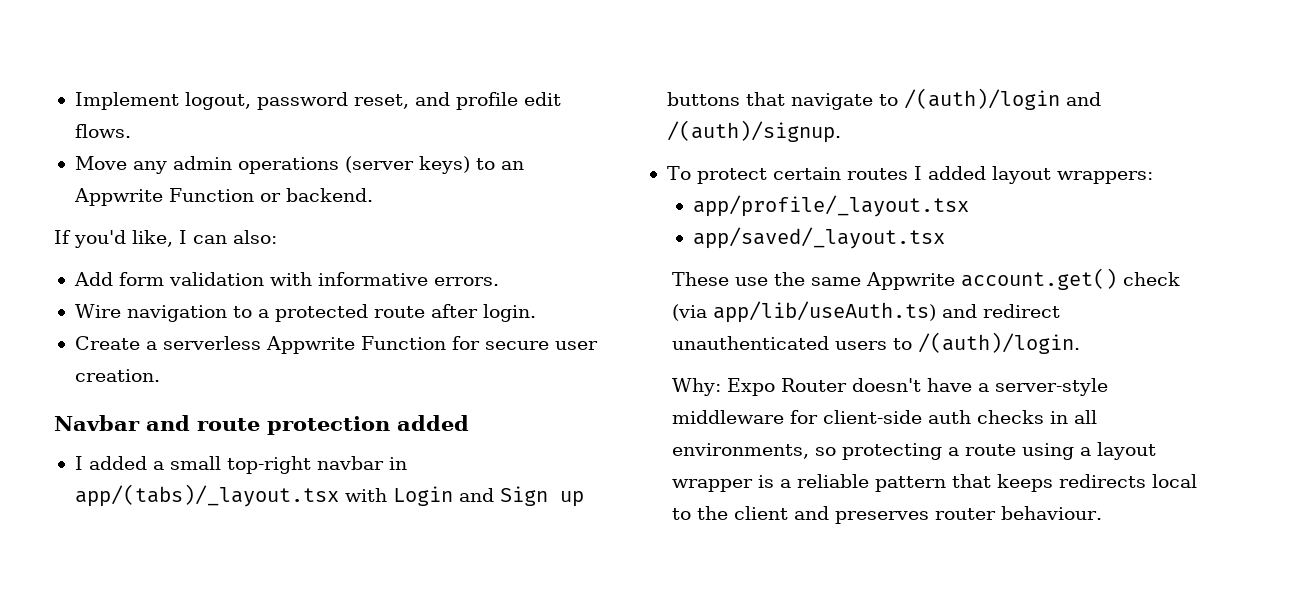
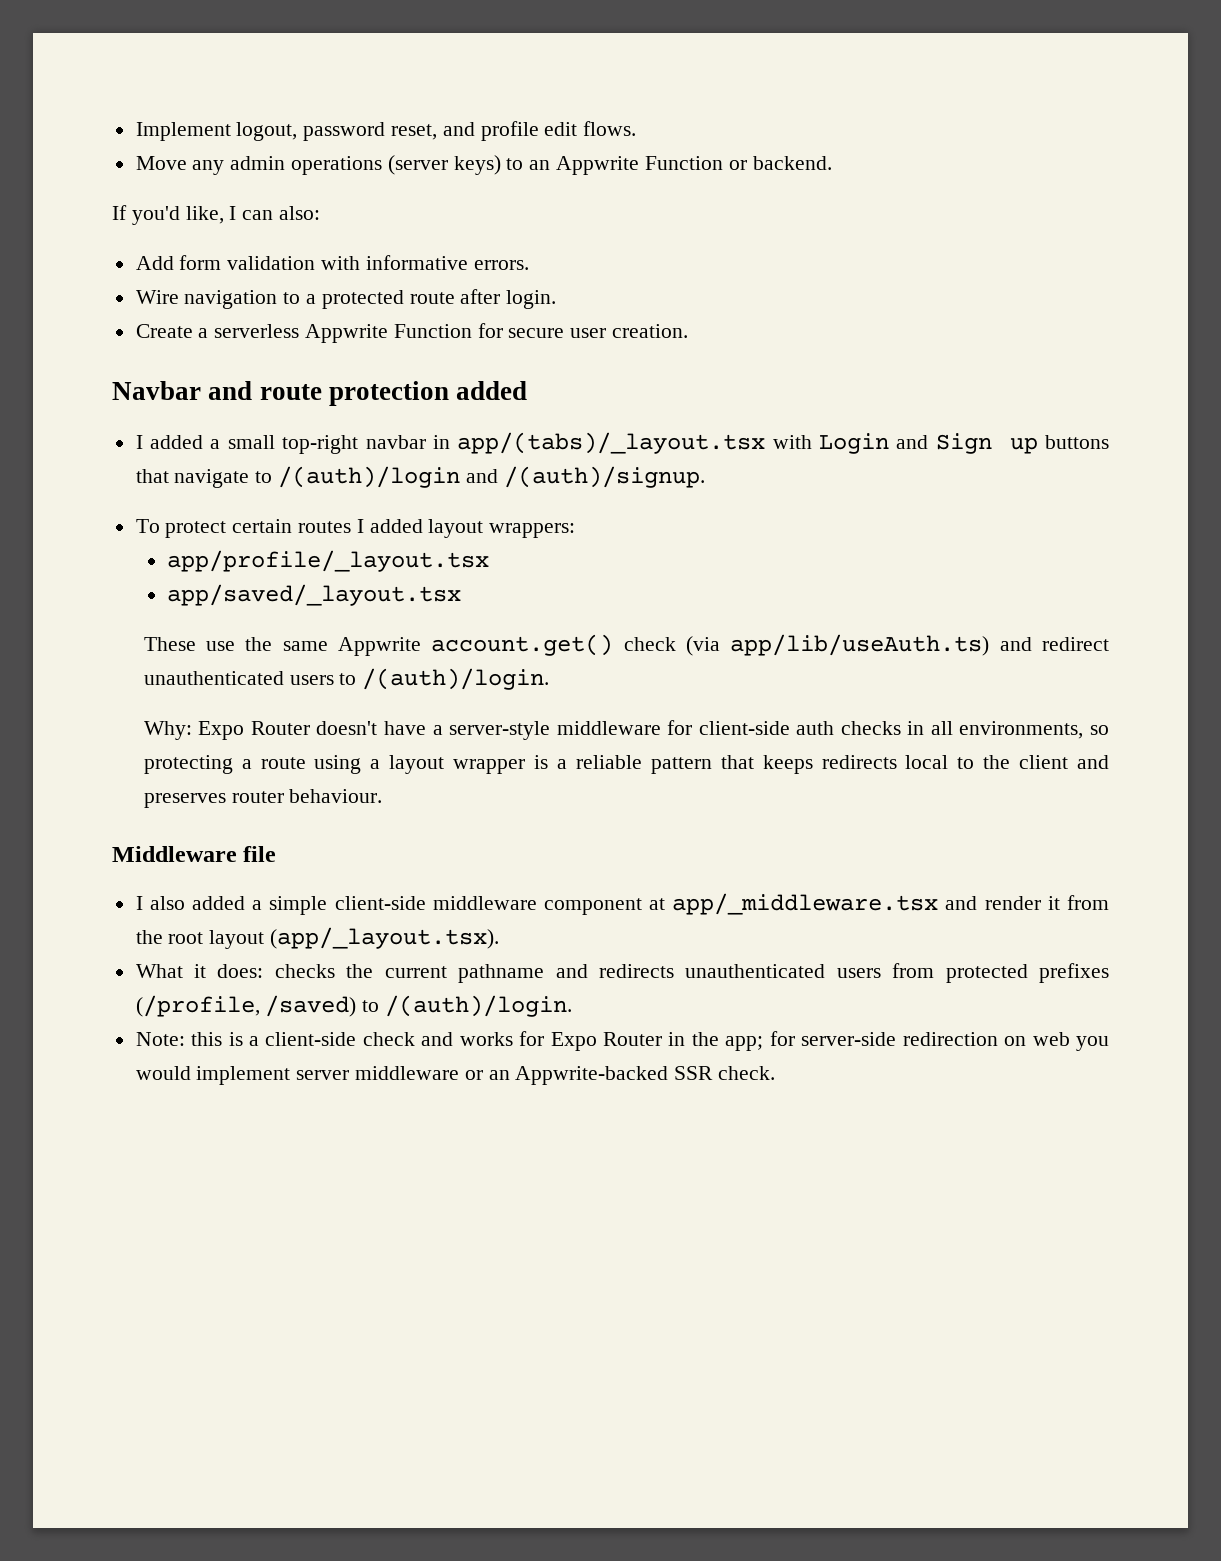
(1103, 513) none -> [112,846,277,862] [135,893,1109,915] [135,927,500,949] [135,963,1109,983] [135,995,573,1017] [135,1031,1109,1051] [135,1066,776,1085] // Middleware file // I also added a simple client-side middleware component at app/_middleware.tsx and render it from the root layout (app/_layout.tsx). // What it does: checks the current pathname and redirects unauthenticated users from protected prefixes (/profile, /saved) to /(auth)/login. // Note: this is a client-side check and works for Expo Router in the app; for server-side redirection on web you would implement server middleware or an Appwrite-backed SSR check.

